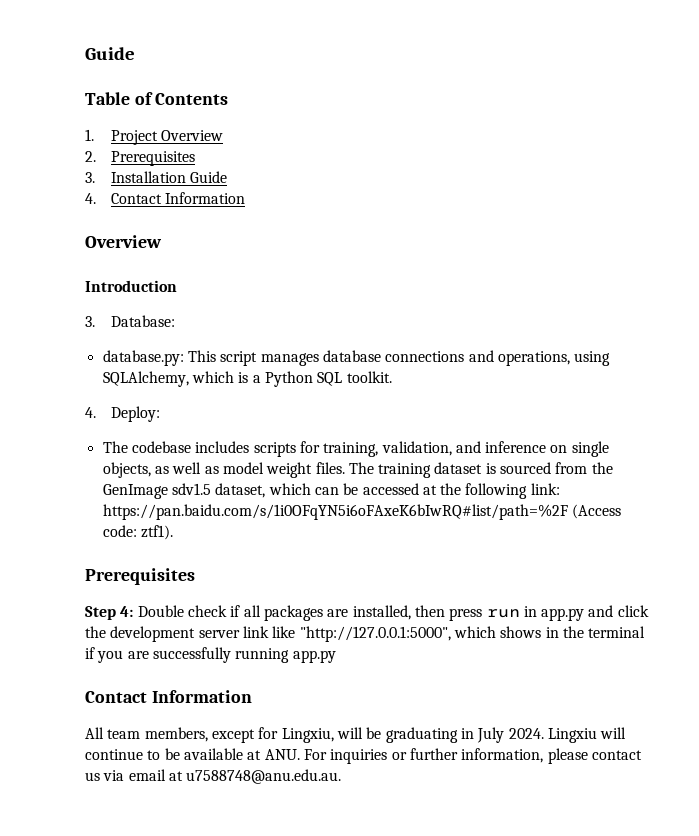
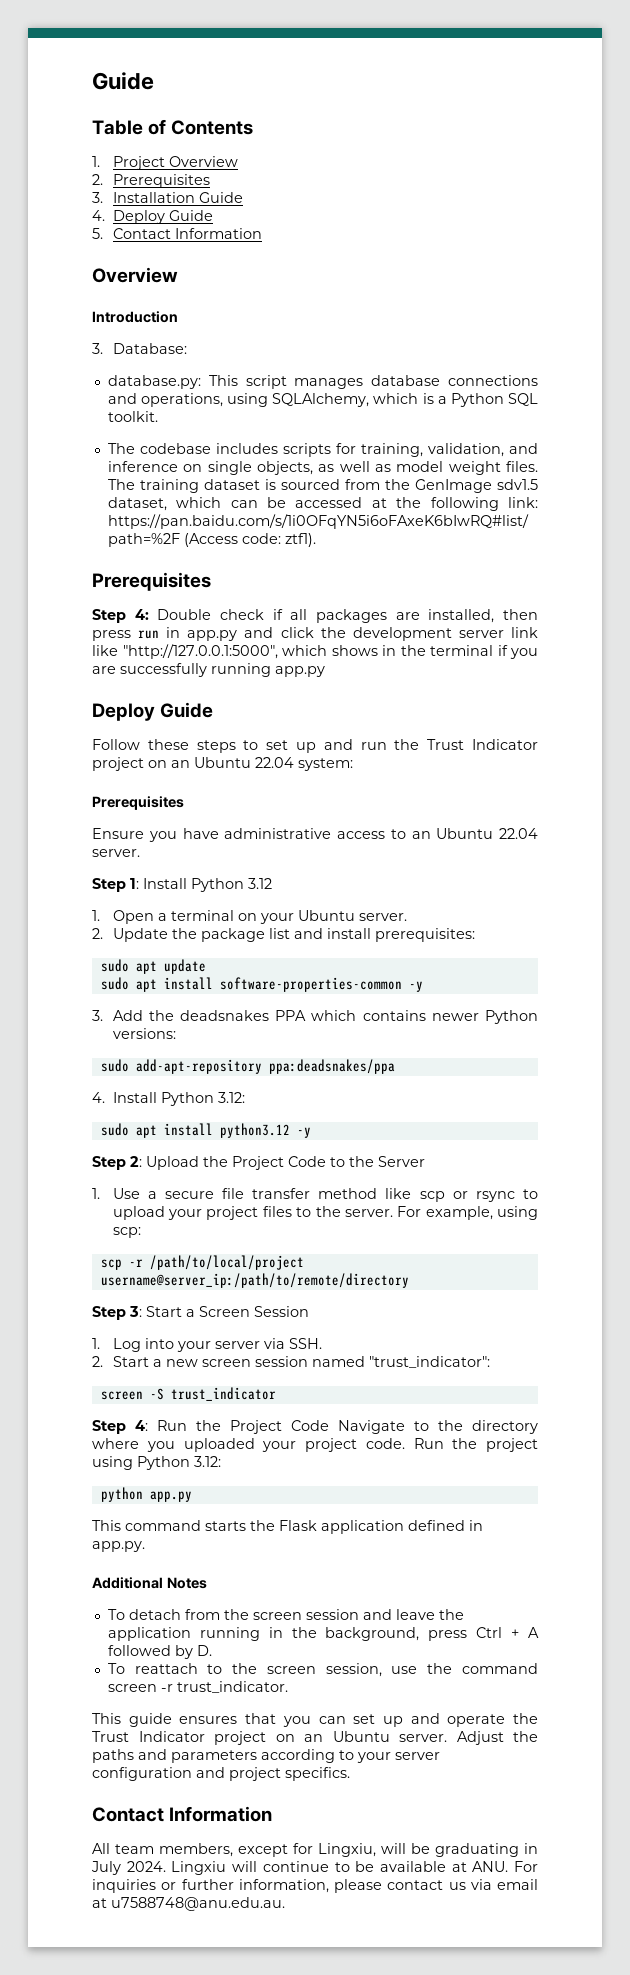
(96, 198) none -> [112,210,213,224] [92,228,103,239] Deploy Guide // 5.
[85,406,161,422] // 4. Deploy: -> (158, 416) none
(336, 656) none -> [92,702,214,721] [92,739,539,753] [92,757,353,771] [92,796,184,810] [92,828,538,842] [92,849,140,857] [92,878,272,892] [92,910,407,924] [92,928,475,942] [100,959,206,974] [100,977,423,992] [92,1010,538,1024] [112,1028,176,1039] [100,1059,395,1074] [92,1092,245,1106] [100,1123,311,1138] [92,1156,425,1170] [92,1188,539,1202] [112,1206,539,1220] [112,1227,141,1238] [100,1255,304,1270] [100,1273,409,1288] [92,1306,309,1320] [92,1338,322,1352] [92,1356,490,1368] [100,1387,276,1401] [92,1420,538,1434] [92,1438,538,1452] [92,1456,221,1470] [100,1487,192,1502] [92,1520,483,1534] [92,1541,145,1552] [92,1577,207,1589] [107,1609,464,1620] [107,1627,540,1641] [107,1645,212,1659] [107,1663,538,1677] [107,1681,288,1693] [92,1713,538,1727] [92,1731,538,1745] [92,1749,440,1763] [92,1767,350,1781] // Deploy Guide // Follow these steps to set up and run the Trust Indicator project on an Ubuntu 22.04 system: // Prerequisites // Ensure you have administrative access to an Ubuntu 22.04 server. // Step 1: Install Python 3.12 // 1. Open a terminal on your Ubuntu server. // 2. Update the package list and install prerequisites: // sudo apt update // sudo apt install software-properties-common -y // 3. Add the deadsnakes PPA which contains newer Python versions: // sudo add-apt-repository ppa:deadsnakes/ppa // 4. Install Python 3.12: // sudo apt install python3.12 -y // Step 2: Upload the Project Code to the Server // 1. Use a secure file transfer method like scp or rsync to upload your project files to the server. For example, using scp: // scp -r /path/to/local/project username@server_ip:/path/to/remote/directory // Step 3: Start a Screen Session // 1. Log into your server via SSH. // 2. Start a new screen session named "trust_indicator": // screen -S trust_indicator // Step 4: Run the Project Code Navigate to the directory where you uploaded your project code. Run the project using Python 3.12: // python app.py // This command starts the Flask application defined in app.py. // Additional Notes // To detach from the screen session and leave the application running in the background, press Ctrl + A followed by D. // To reattach to the screen session, use the command screen -r trust_indicator. // This guide ensures that you can set up and operate the Trust Indicator project on an Ubuntu server. Adjust the paths and parameters according to your server configuration and project specifics.

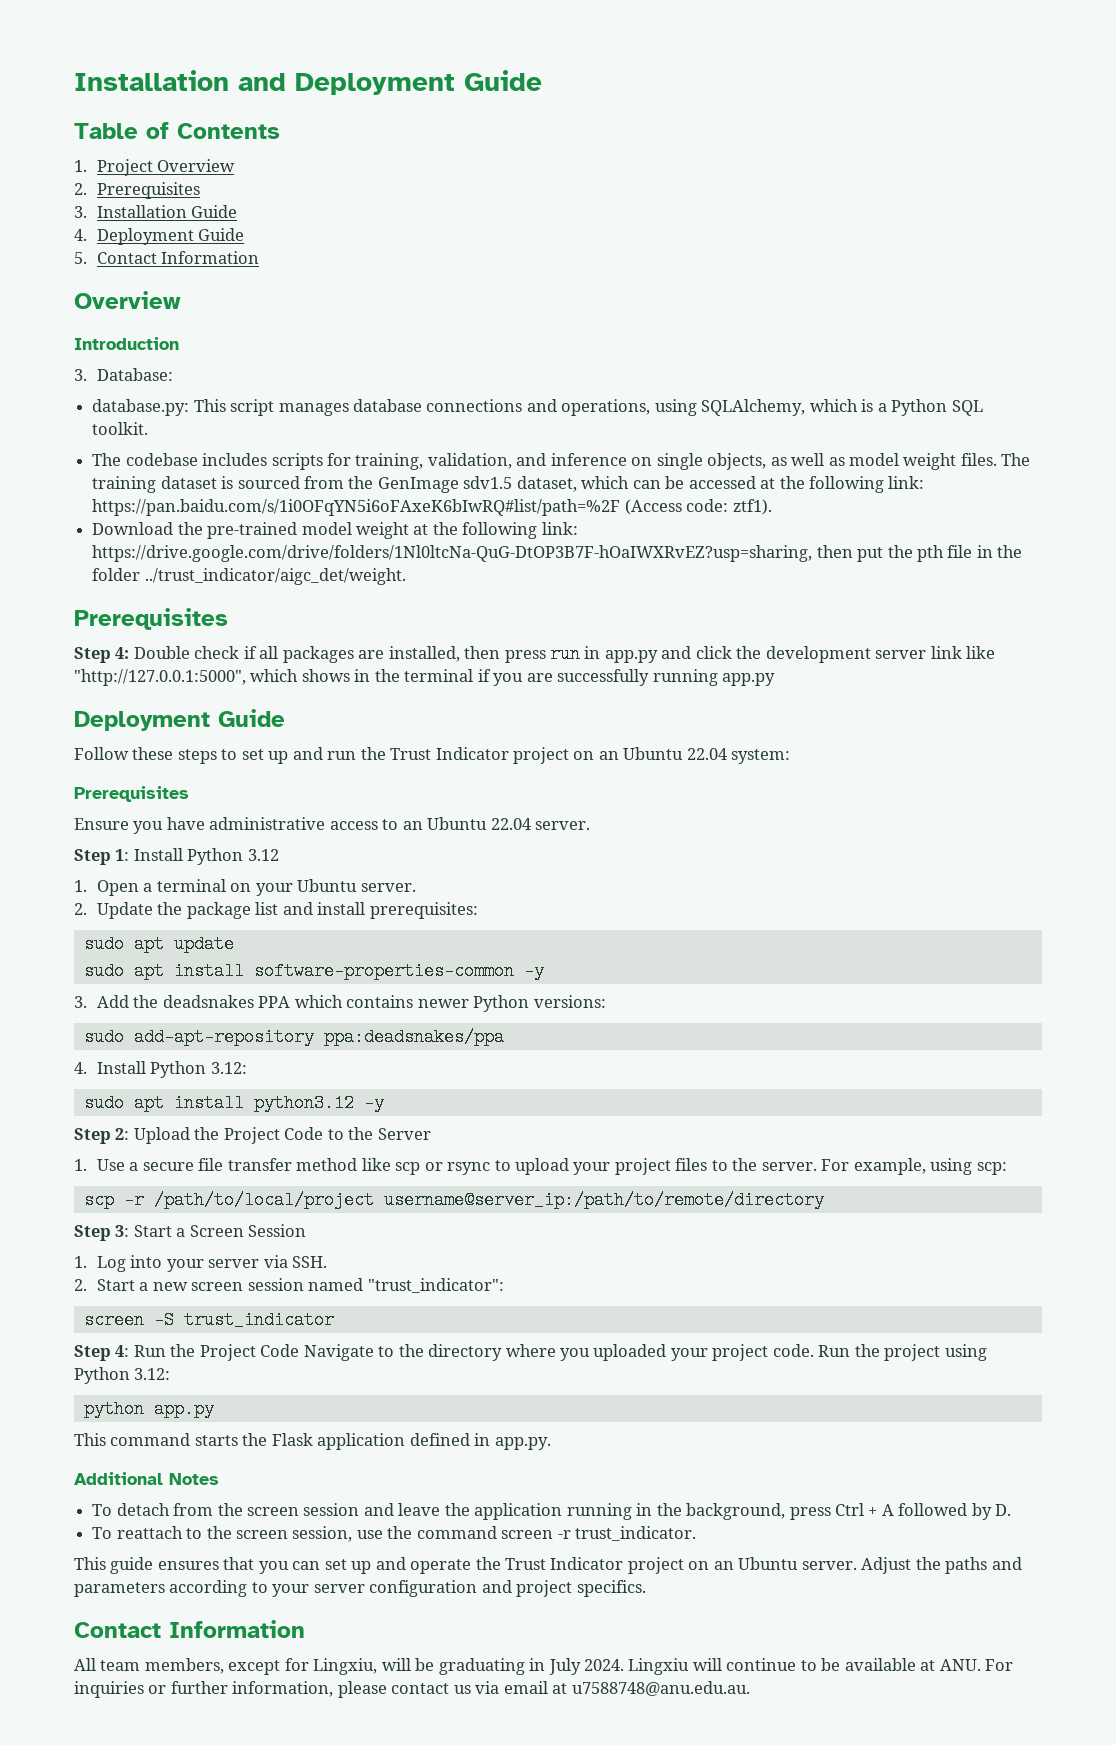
(92, 81) none -> [74,70,455,95] Installation and Deployment
[112,210,165,224] Deploy -> [96,228,194,245] Deployment
(316, 540) none -> [92,522,578,539] [92,545,1023,562] [92,568,406,585] // Download the pre-trained model weight at the following link: https://drive.google.com/drive/folders/1Nl0ltcNa-QuG-DtOP3B7F-hOaIWXRvEZ?usp=sharing, then put the pth file in the folder ../trust_indicator/aigc_det/weight.
[92,703,155,721] Deploy -> [74,711,210,731] Deployment

